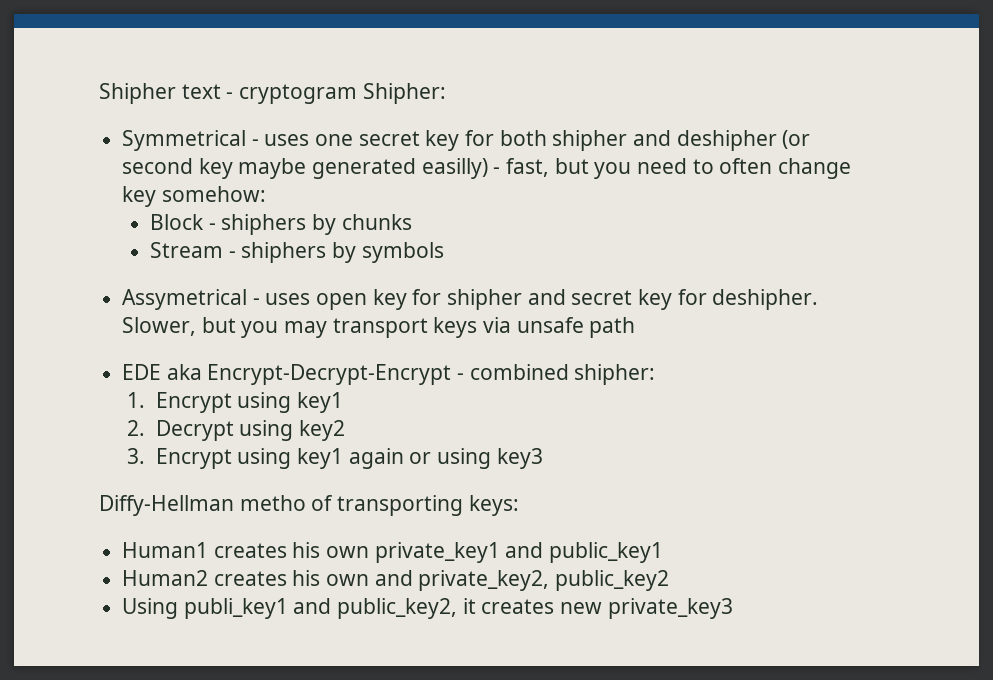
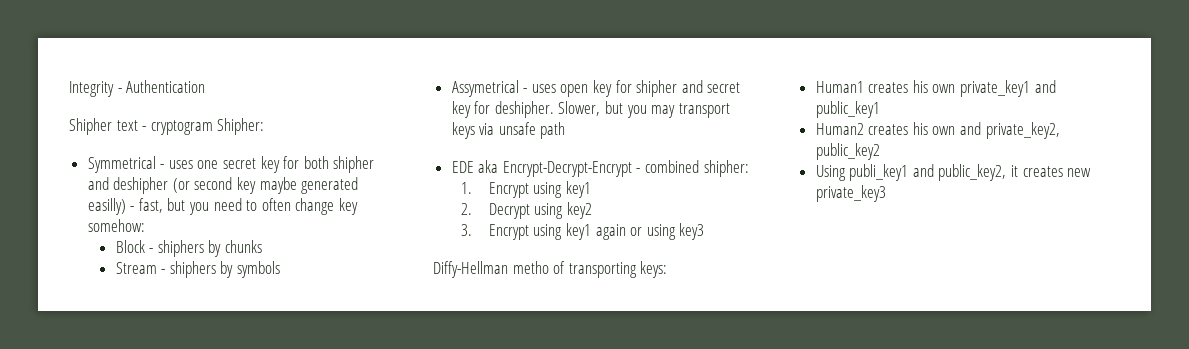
(99, 93) none -> [69,80,206,97] Integrity - Authentication //

